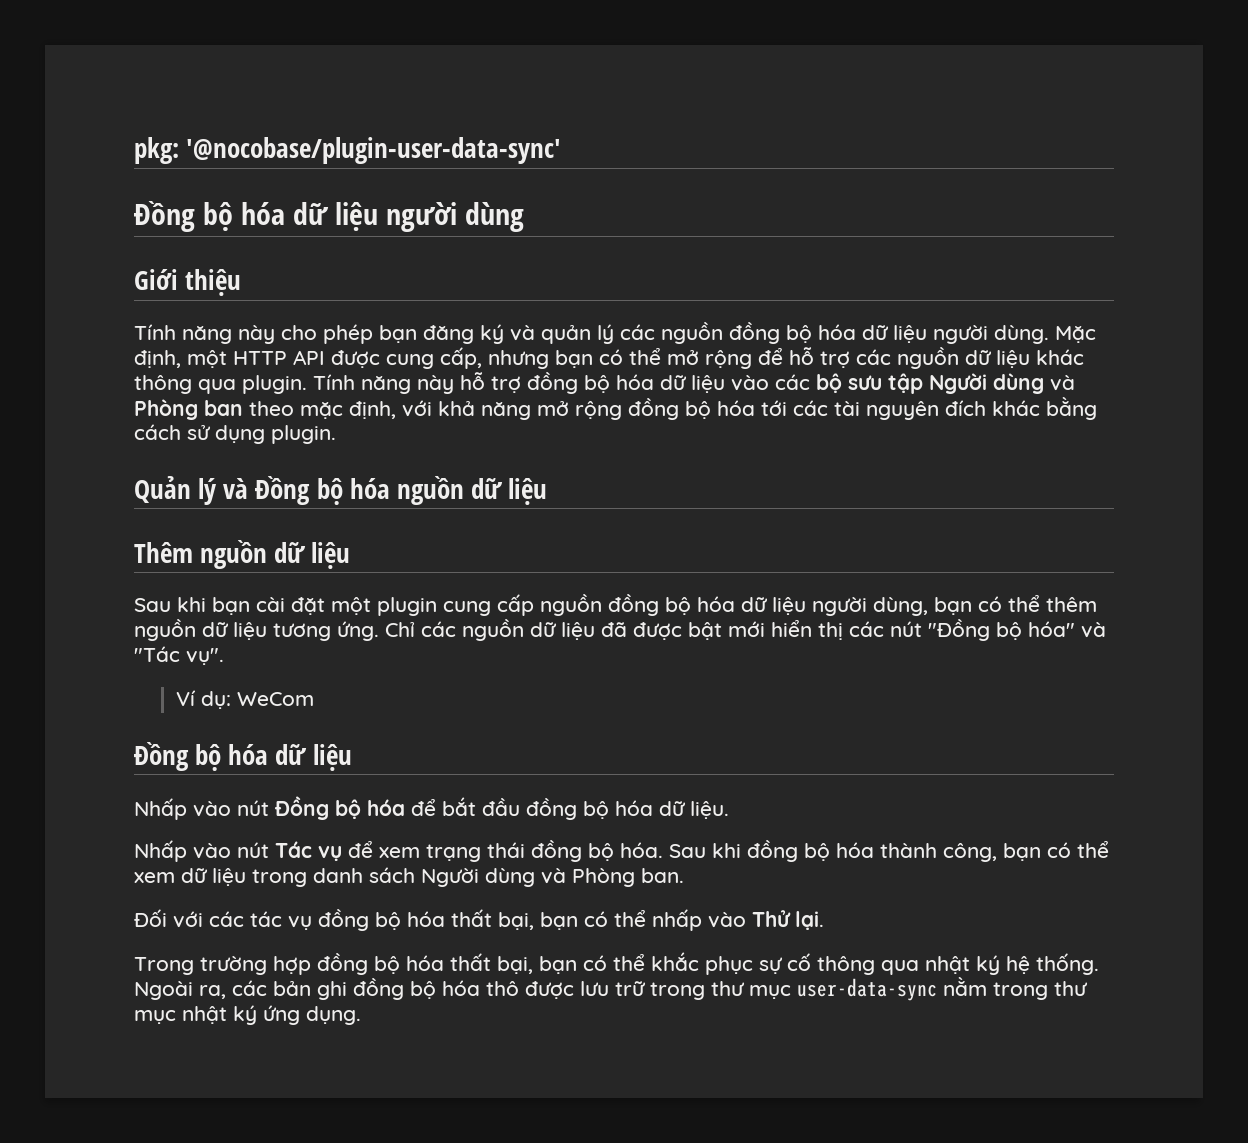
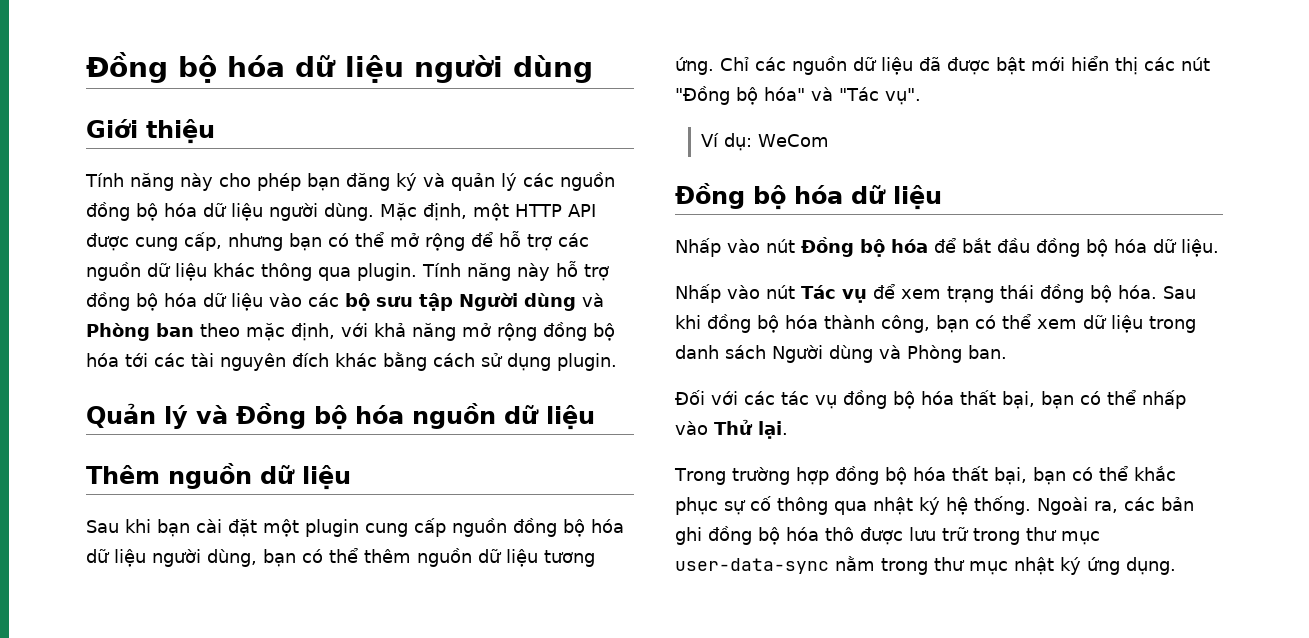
[134,137,562,164] pkg: '@nocobase/plugin-user-data-sync' // -> (86, 67) none

